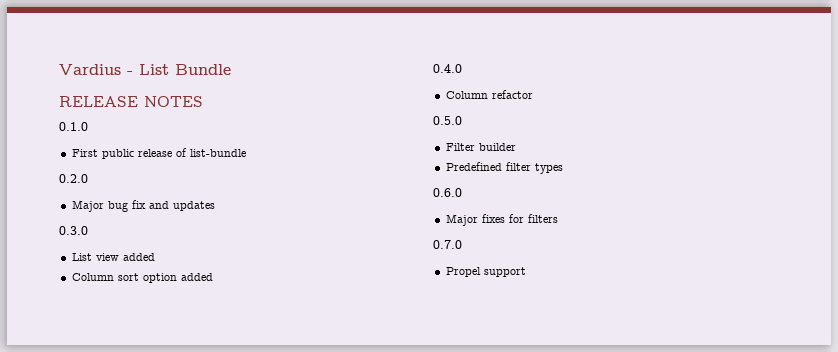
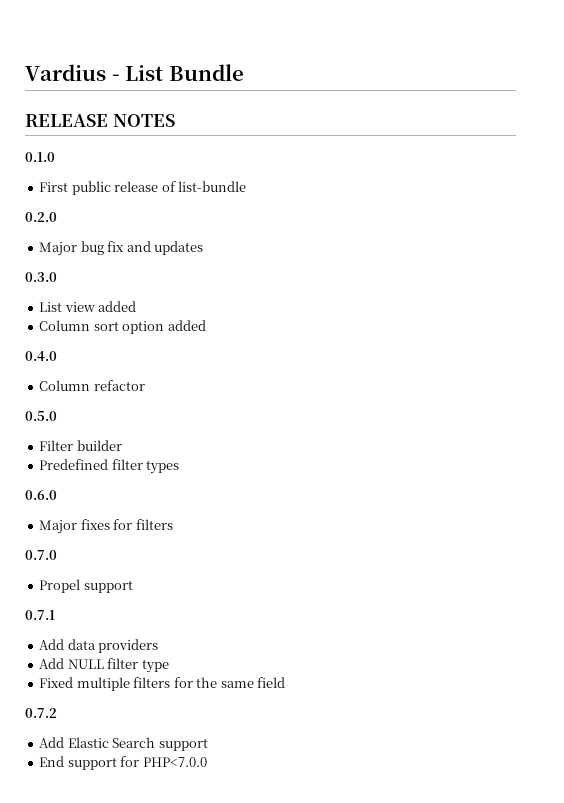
(526, 272) none -> [25,610,55,620] [39,639,159,653] [39,658,169,673] [39,677,286,691] [25,708,57,718] [39,737,208,751] [39,756,207,770] // 0.7.1 // Add data providers // Add NULL filter type // Fixed multiple filters for the same field // 0.7.2 // Add Elastic Search support // End support for PHP<7.0.0

